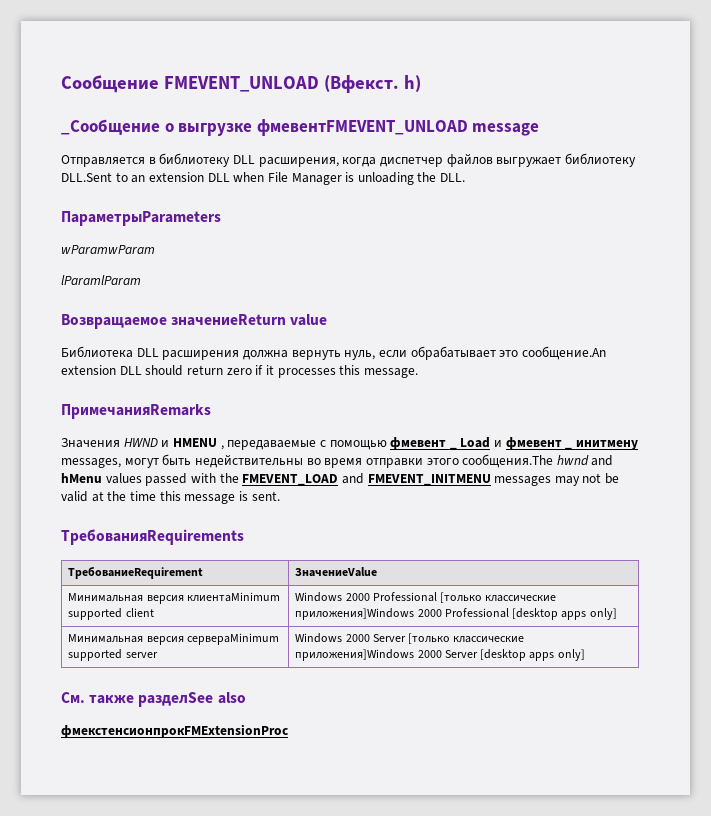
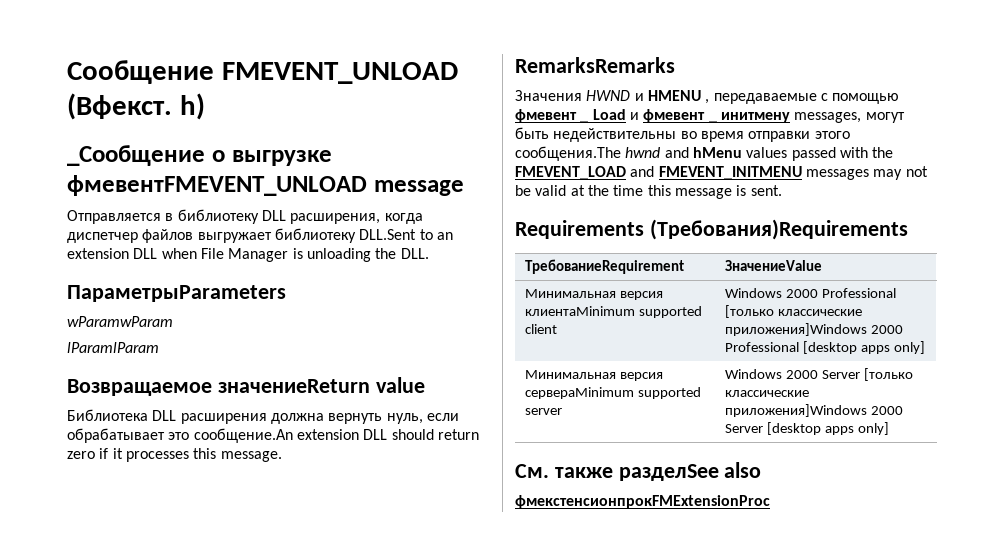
[61,404,211,419] ПримечанияRemarks -> [515,57,675,73] RemarksRemarks
[61,529,244,545] ТребованияRequirements -> [515,219,908,240] Requirements (Требования)Requirements

